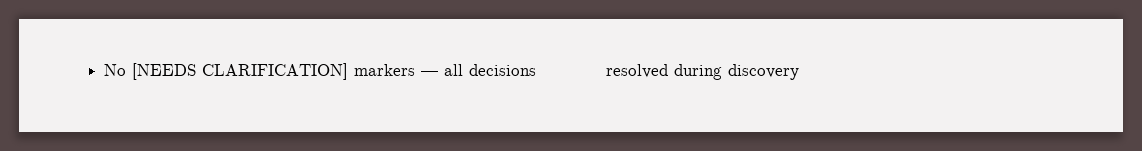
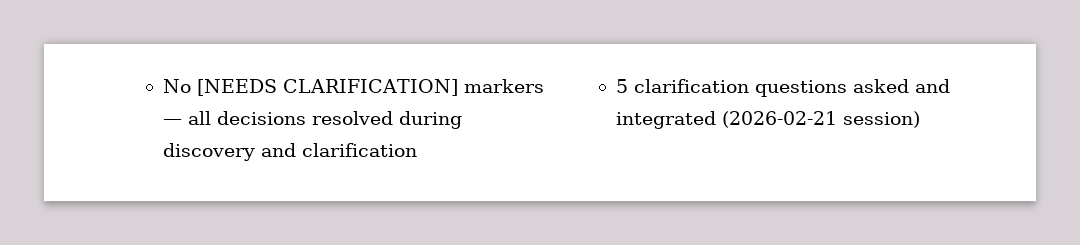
(800, 72) none -> [260,143,417,157] [615,79,950,97] [615,111,920,129] and clarification // 5 clarification questions asked and integrated (2026-02-21 session)

